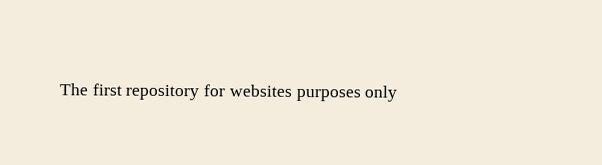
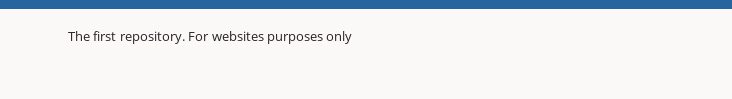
[125,84,226,101] repository for -> [119,31,210,44] repository. For

